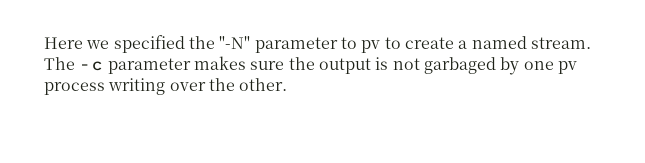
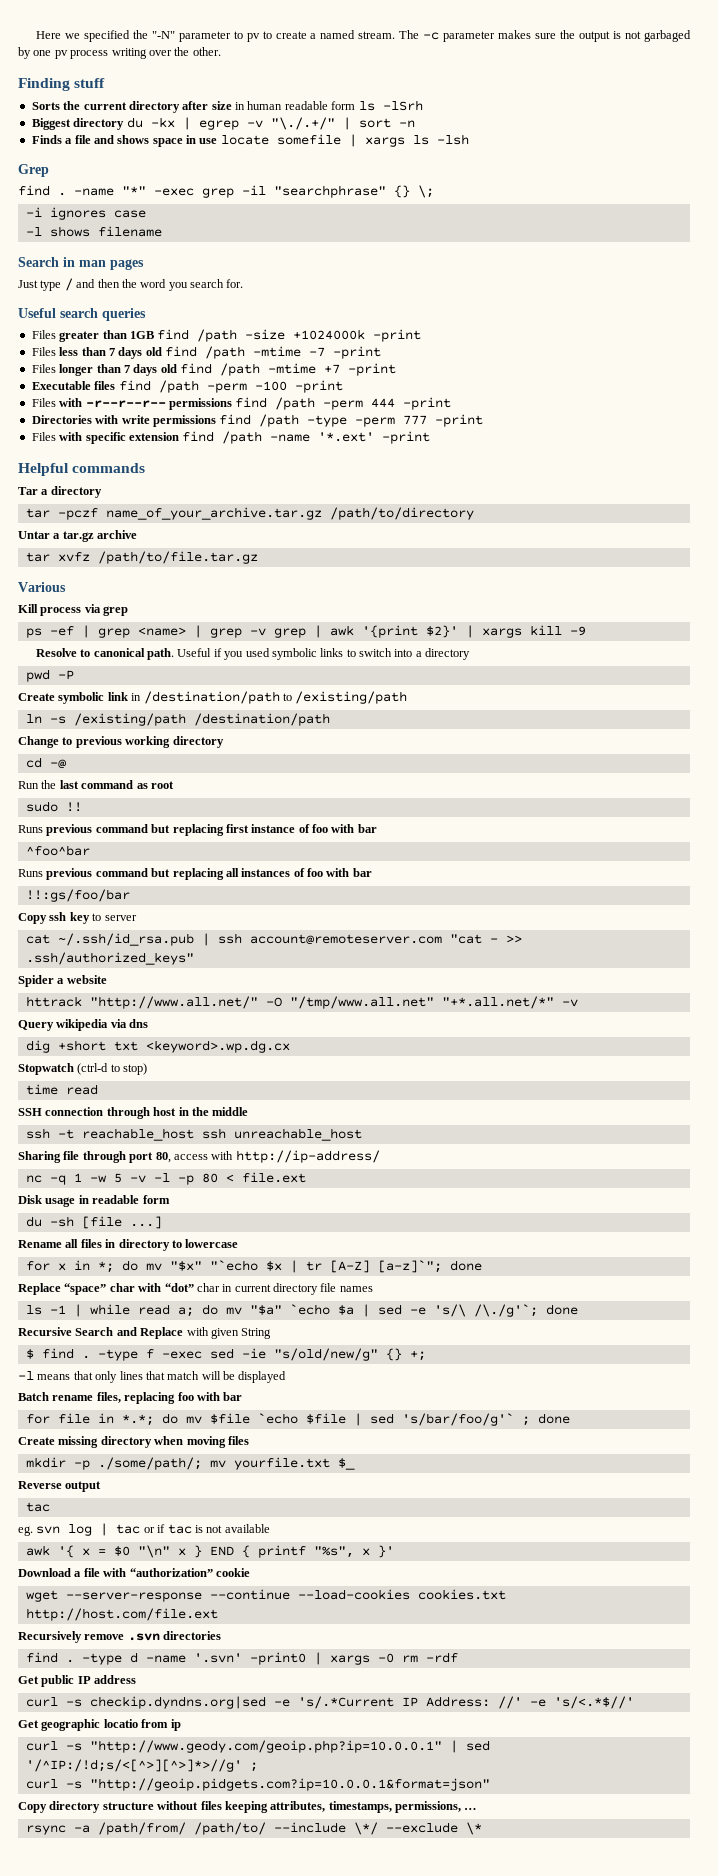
(288, 84) none -> [18,78,106,91] [31,100,423,113] [31,117,415,130] [31,134,469,147] [18,164,49,177] [18,185,434,198] [25,207,146,220] [25,226,162,237] [18,257,144,270] [18,278,244,291] [18,308,146,321] [31,329,422,342] [31,346,381,359] [31,363,396,376] [31,380,343,393] [31,397,452,410] [31,414,484,427] [31,431,431,444] [18,463,146,476] [18,486,102,498] [25,507,474,520] [18,530,138,542] [25,551,258,564] [18,582,66,592] [18,604,129,616] [25,625,586,638] [35,648,471,660] [25,669,74,682] [18,691,408,704] [25,713,330,726] [18,736,224,748] [25,757,66,769] [18,780,174,789] [25,801,82,812] [18,824,377,836] [25,845,90,856] [18,868,372,880] [25,889,130,902] [18,912,137,924] [25,933,522,946] [25,952,194,965] [18,975,107,987] [25,996,578,1009] [18,1019,149,1031] [25,1040,290,1053] [18,1063,148,1075] [25,1084,98,1095] [18,1107,249,1119] [25,1128,362,1141] [18,1150,380,1163] [25,1172,306,1185] [18,1195,170,1207] [25,1216,162,1229] [18,1239,239,1251] [25,1260,482,1273] [18,1283,373,1295] [25,1304,578,1317] [18,1327,272,1339] [25,1348,426,1361] [18,1371,287,1383] [18,1392,243,1404] [25,1413,570,1426] [18,1436,249,1448] [25,1457,355,1470] [18,1481,102,1492] [25,1502,50,1512] [18,1523,270,1536] [25,1545,394,1558] [18,1568,250,1577] [25,1589,506,1602] [25,1608,218,1621] [18,1631,222,1643] [25,1652,458,1665] [18,1675,137,1687] [25,1696,634,1709] [18,1719,181,1731] [25,1740,490,1753] [25,1759,258,1772] [25,1778,490,1791] [18,1801,478,1813] [25,1822,482,1835] // Finding stuff // Sorts the current directory after size in human readable form ls -lSrh // Biggest directory du -kx | egrep -v "\./.+/" | sort -n // Finds a file and shows space in use locate somefile | xargs ls -lsh // Grep // find . -name "*" -exec grep -il "searchphrase" {} \; // -i ignores case // -l shows filename // Search in man pages // Just type / and then the word you search for. // Useful search queries // Files greater than 1GB find /path -size +1024000k -print // Files less than 7 days old find /path -mtime -7 -print // Files longer than 7 days old find /path -mtime +7 -print // Executable files find /path -perm -100 -print // Files with -r--r--r-- permissions find /path -perm 444 -print // Directories with write permissions find /path -type -perm 777 -print // Files with specific extension find /path -name '*.ext' -print // Helpful commands // Tar a directory // tar -pczf name_of_your_archive.tar.gz /path/to/directory // Untar a tar.gz archive // tar xvfz /path/to/file.tar.gz // Various // Kill process via grep // ps -ef | grep <name> | grep -v grep | awk '{print $2}' | xargs kill -9 // Resolve to canonical path. Useful if you used symbolic links to switch into a directory // pwd -P // Create symbolic link in /destination/path to /existing/path // ln -s /existing/path /destination/path // Change to previous working directory // cd -@ // Run the last command as root // sudo !! // Runs previous command but replacing first instance of foo with bar // ^foo^bar // Runs previous command but replacing all instances of foo with bar // !!:gs/foo/bar // Copy ssh key to server // cat ~/.ssh/id_rsa.pub | ssh account@remoteserver.com "cat - >> .ssh/authorized_keys" // Spider a website // httrack "http://www.all.net/" -O "/tmp/www.all.net" "+*.all.net/*" -v // Query wikipedia via dns // dig +short txt <keyword>.wp.dg.cx // Stopwatch (ctrl-d to stop) // time read // SSH connection through host in the middle // ssh -t reachable_host ssh unreachable_host // Sharing file through port 80, access with http://ip-address/ // nc -q 1 -w 5 -v -l -p 80 < file.ext // Disk usage in readable form // du -sh [file ...] // Rename all files in directory to lowercase // for x in *; do mv "$x" "`echo $x | tr [A-Z] [a-z]`"; done // Replace “space” char with “dot” char in current directory file names // ls -1 | while read a; do mv "$a" `echo $a | sed -e 's/\ /\./g'`; done // Recursive Search and Replace with given String // $ find . -type f -exec sed -ie "s/old/new/g" {} +; // -l means that only lines that match will be displayed // Batch rename files, replacing foo with bar // for file in *.*; do mv $file `echo $file | sed 's/bar/foo/g'` ; done // Create missing directory when moving files // mkdir -p ./some/path/; mv yourfile.txt $_ // Reverse output // tac // eg. svn log | tac or if tac is not available // awk '{ x = $0 "\n" x } END { printf "%s", x }' // Download a file with “authorization” cookie // wget --server-response --continue --load-cookies cookies.txt http://host.com/file.ext // Recursively remove .svn directories // find . -type d -name '.svn' -print0 | xargs -0 rm -rdf // Get public IP address // curl -s checkip.dyndns.org|sed -e 's/.*Current IP Address: //' -e 's/<.*$//' // Get geographic locatio from ip // curl -s "http://www.geody.com/geoip.php?ip=10.0.0.1" | sed '/^IP:/!d;s/<[^>][^>]*>//g' ; // curl -s "http://geoip.pidgets.com?ip=10.0.0.1&format=json" // Copy directory structure without files keeping attributes, timestamps, permissions, … // rsync -a /path/from/ /path/to/ --include \*/ --exclude \*

